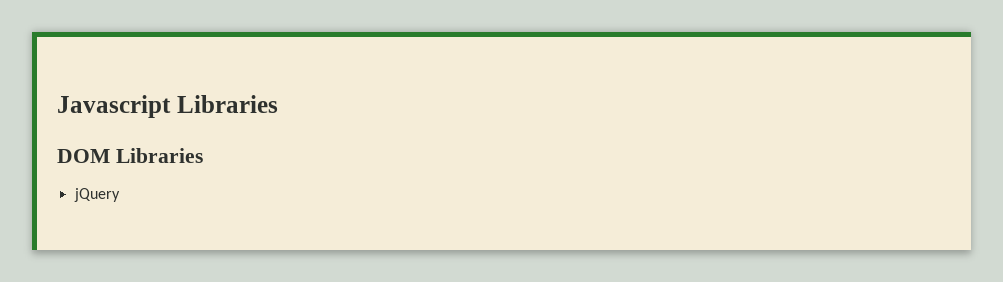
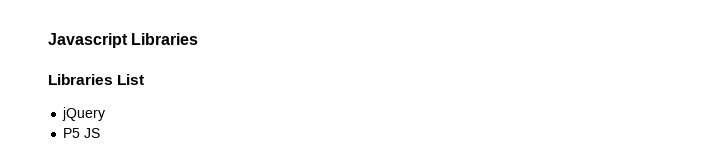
[57,148,203,163] DOM Libraries -> [48,74,145,85] Libraries List
(120, 195) none -> [63,128,101,138] // P5 JS

